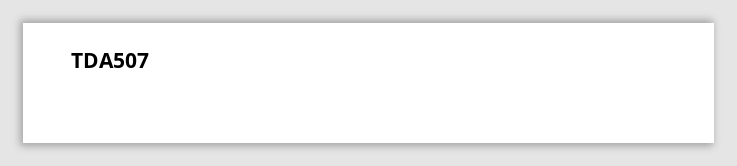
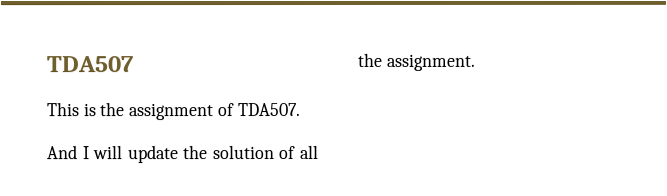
(149, 60) none -> [47,102,301,121] [47,145,320,164] [357,52,475,71] // This is the assignment of TDA507. // And I will update the solution of all the assignment.

